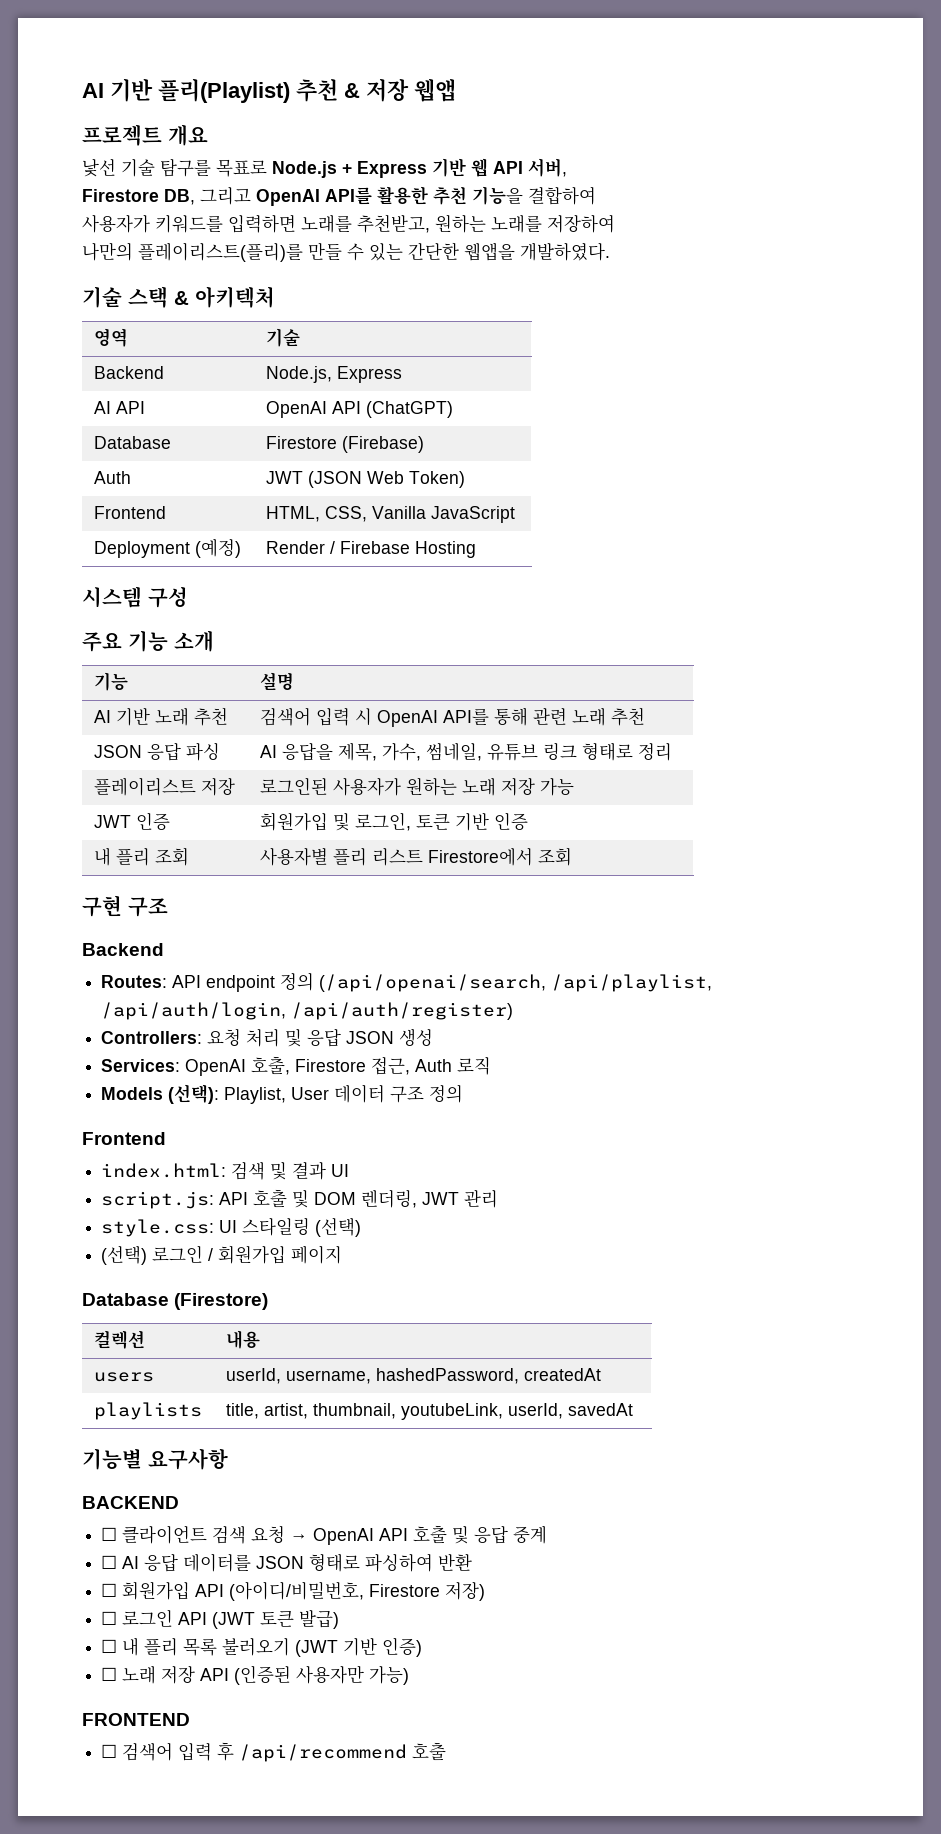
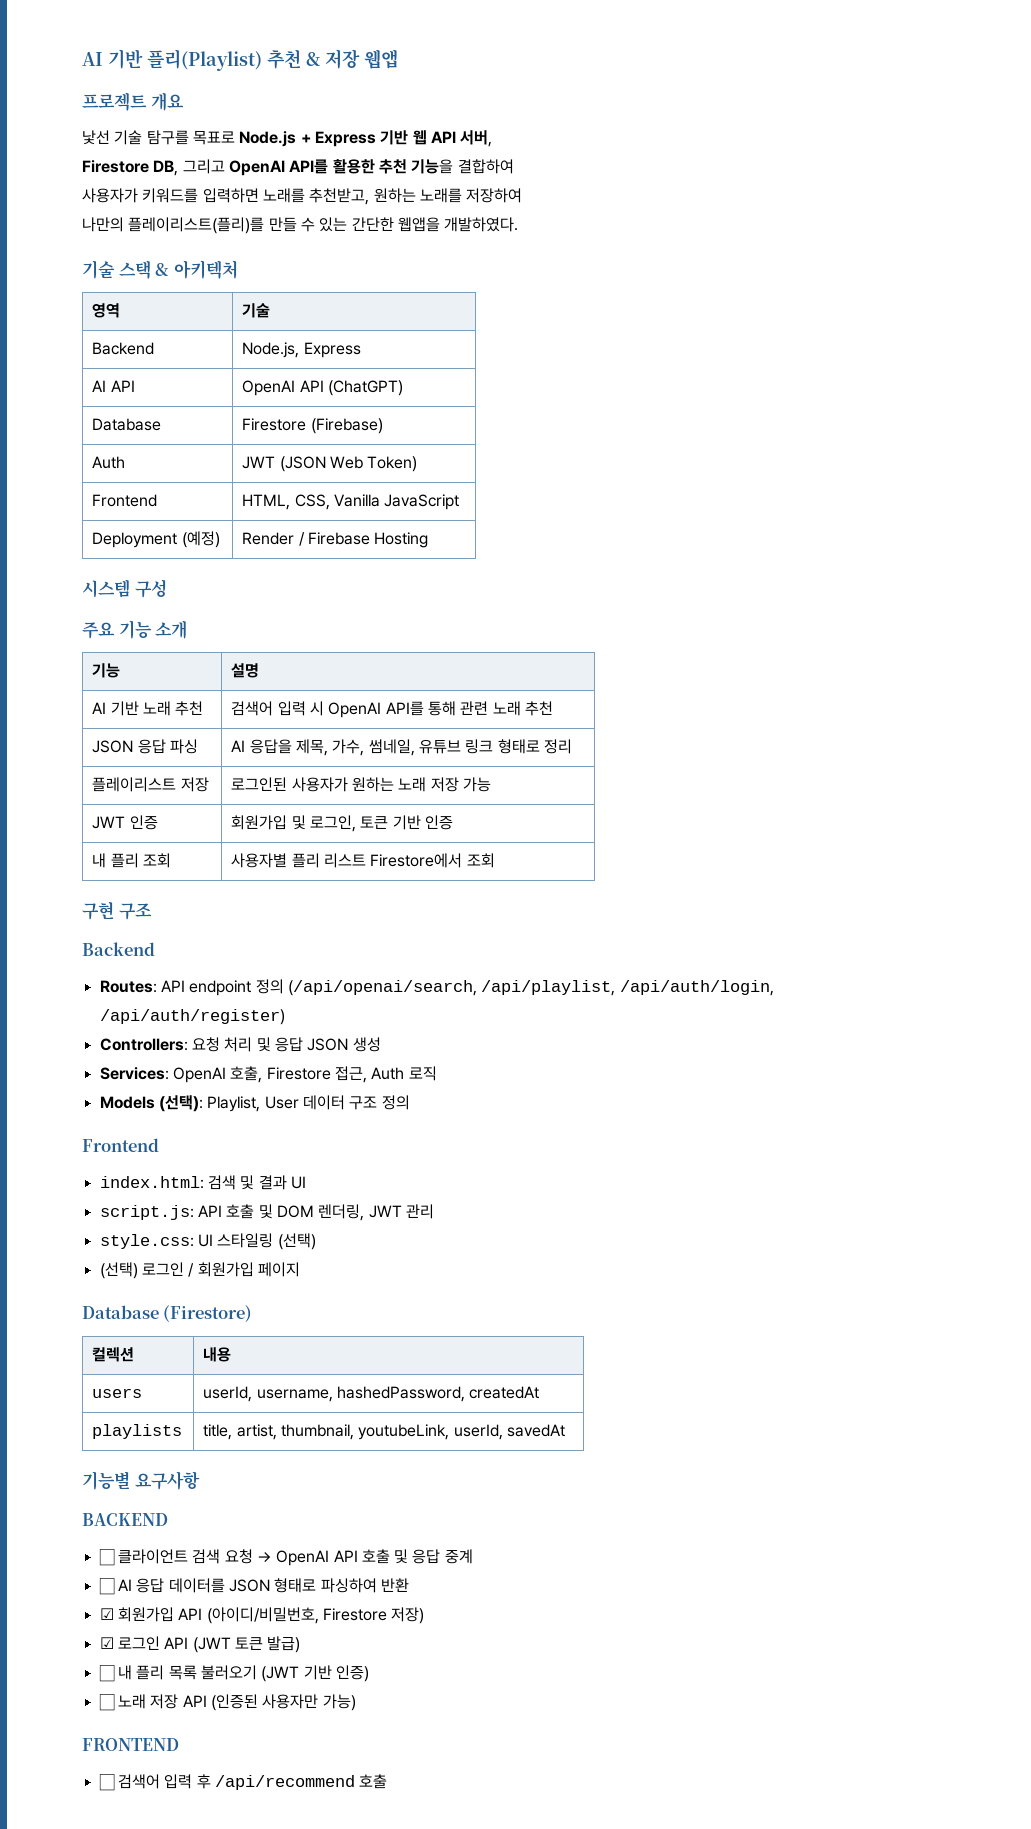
[101,1583,118,1597] ☐ -> [99,1608,114,1620] ☑
[101,1611,118,1625] ☐ -> [99,1637,114,1649] ☑

